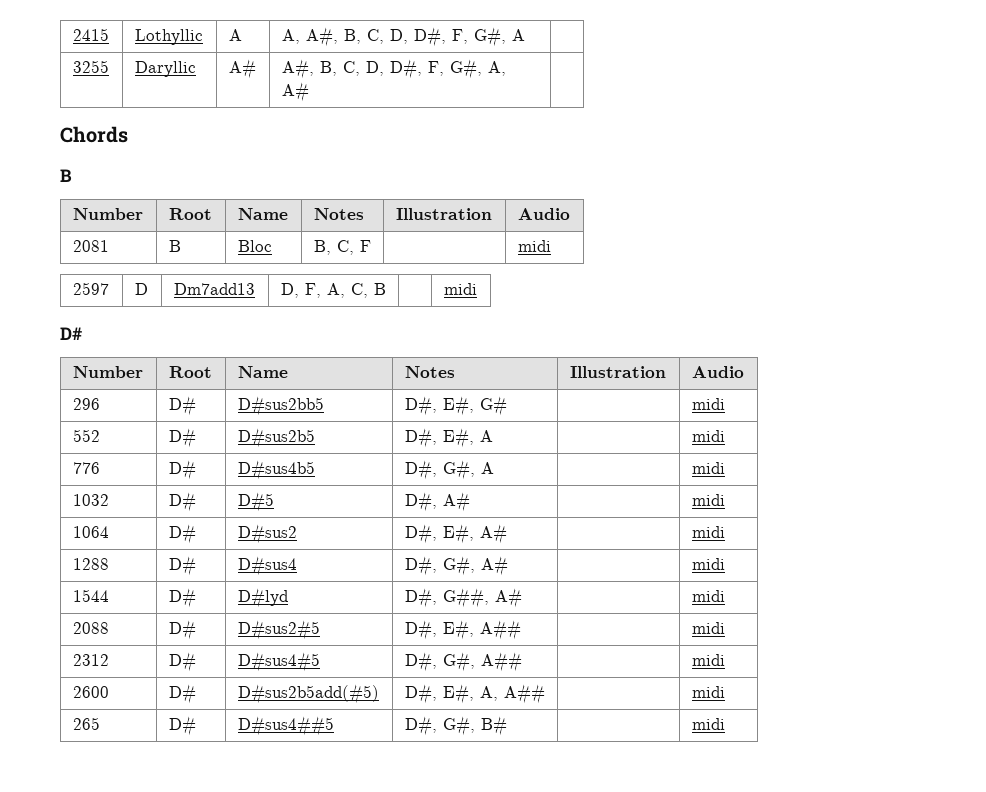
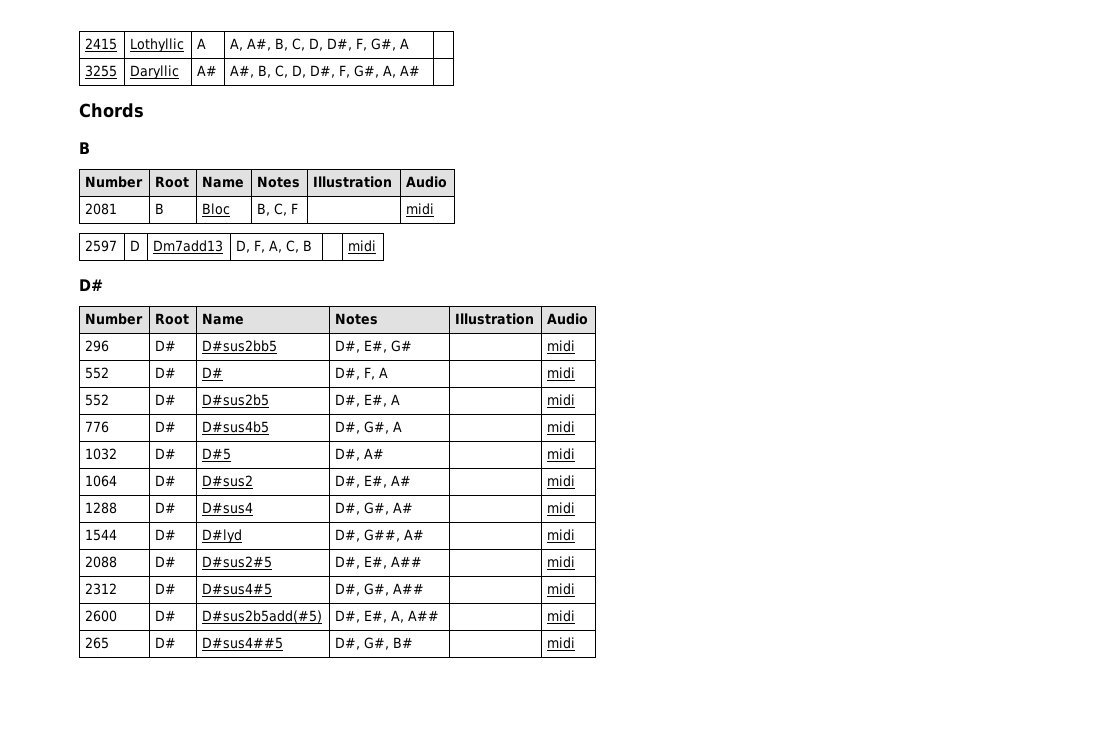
(725, 404) none -> [85,367,110,379] [155,367,177,378] [202,367,224,378] [335,367,389,380] [547,367,576,379] // 552 | D# | D# | D#, F, A | | midi

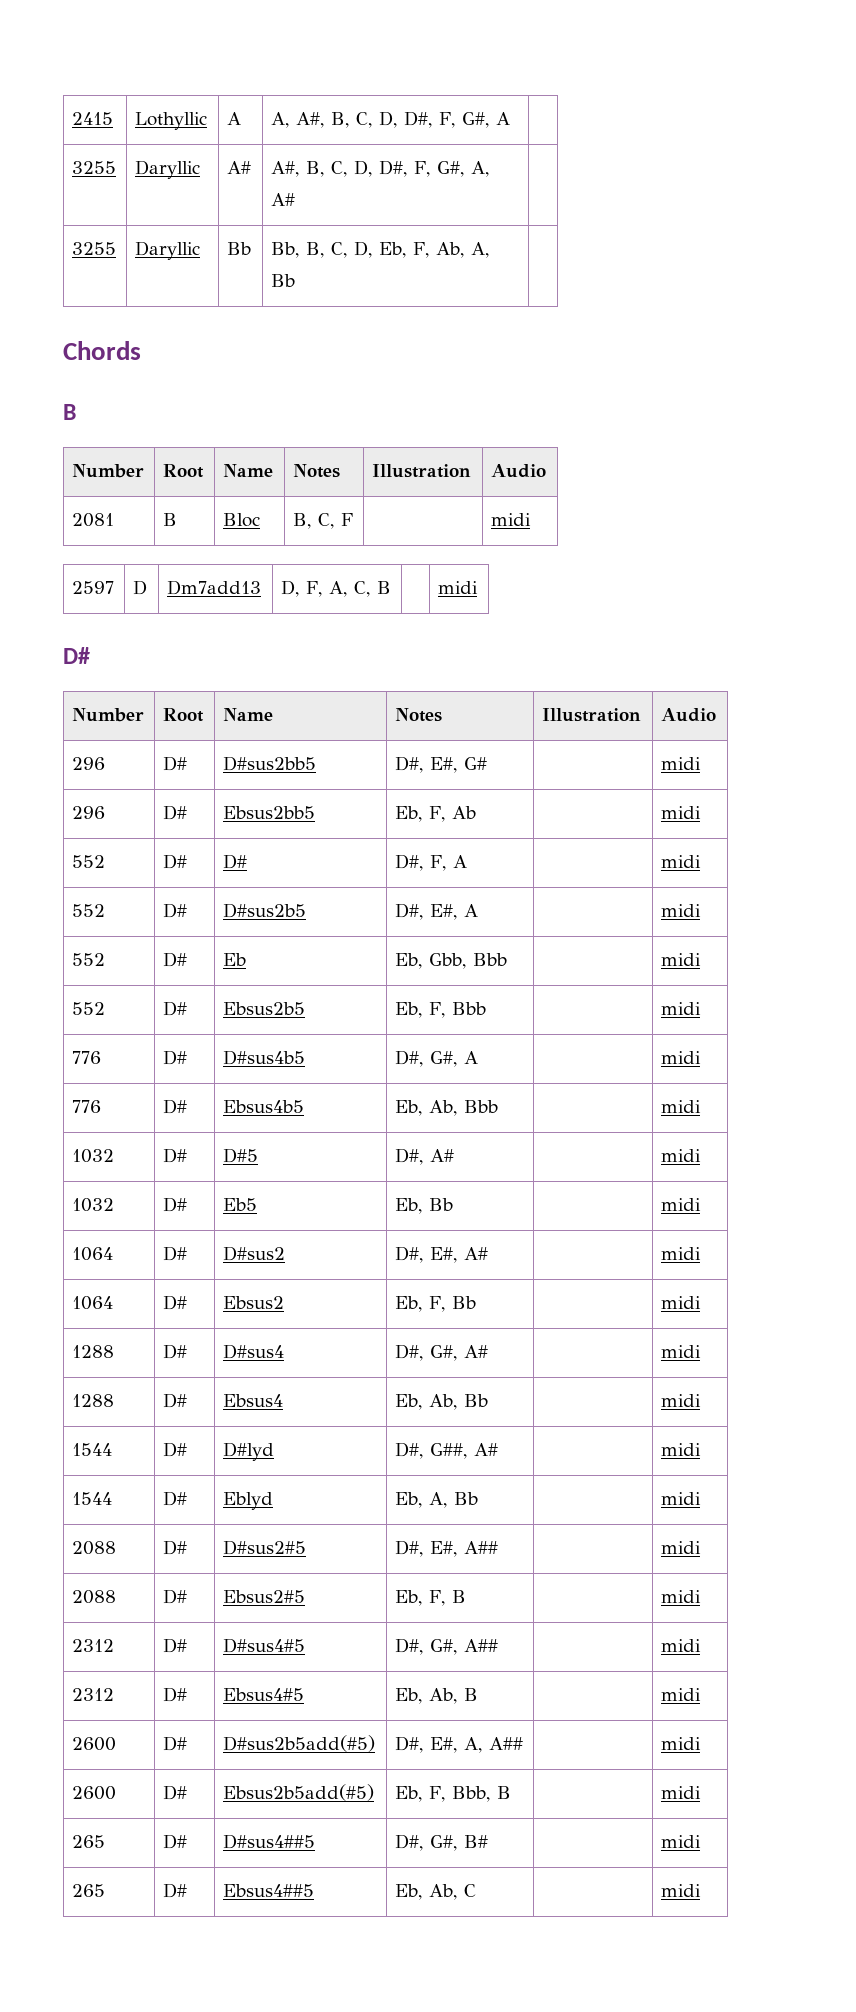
(421, 70) none -> [72,242,117,255] [135,241,201,260] [227,242,252,255] [271,241,490,258] [271,274,296,287] // 3255 | Daryllic | Bb | Bb, B, C, D, Eb, F, Ab, A, Bb |
(576, 346) none -> [72,806,106,819] [163,805,188,820] [223,806,316,819] [395,806,477,822] [661,806,702,819] // 296 | D# | Ebsus2bb5 | Eb, F, Ab | | midi
(576, 400) none -> [72,953,106,966] [163,952,188,967] [223,953,247,966] [395,953,508,969] [661,953,702,966] [72,1002,106,1015] [163,1001,188,1016] [223,1002,306,1015] [395,1002,487,1018] [661,1002,702,1015] // 552 | D# | Eb | Eb, Gbb, Bbb | | midi // 552 | D# | Ebsus2b5 | Eb, F, Bbb | | midi
(576, 427) none -> [72,1100,102,1113] [163,1099,188,1114] [223,1100,305,1113] [395,1100,499,1116] [661,1100,702,1113] // 776 | D# | Ebsus4b5 | Eb, Ab, Bbb | | midi
(576, 454) none -> [72,1198,115,1212] [163,1197,188,1212] [223,1198,258,1211] [395,1198,454,1214] [661,1198,702,1211] // 1032 | D# | Eb5 | Eb, Bb | | midi
(576, 481) none -> [72,1296,114,1310] [163,1295,188,1310] [223,1296,285,1309] [395,1296,477,1312] [661,1296,702,1309] // 1064 | D# | Ebsus2 | Eb, F, Bb | | midi
(576, 508) none -> [72,1394,115,1407] [163,1393,188,1408] [223,1394,284,1407] [395,1394,489,1410] [661,1394,702,1407] // 1288 | D# | Ebsus4 | Eb, Ab, Bb | | midi
(576, 535) none -> [72,1492,113,1505] [163,1491,188,1506] [223,1492,274,1510] [395,1492,479,1508] [661,1492,702,1505] // 1544 | D# | Eblyd | Eb, A, Bb | | midi
(576, 562) none -> [72,1590,117,1604] [163,1589,188,1604] [223,1590,306,1603] [395,1590,467,1606] [661,1590,702,1603] // 2088 | D# | Ebsus2#5 | Eb, F, B | | midi
(576, 589) none -> [72,1688,115,1701] [163,1687,188,1702] [223,1688,305,1701] [395,1688,479,1704] [661,1688,702,1701] // 2312 | D# | Ebsus4#5 | Eb, Ab, B | | midi
(576, 616) none -> [72,1786,117,1800] [163,1785,188,1800] [223,1784,375,1801] [395,1786,512,1802] [661,1786,702,1799] // 2600 | D# | Ebsus2b5add(#5) | Eb, F, Bbb, B | | midi
(576, 643) none -> [72,1884,106,1897] [163,1883,188,1898] [223,1884,315,1897] [395,1884,477,1900] [661,1884,702,1897] // 265 | D# | Ebsus4##5 | Eb, Ab, C | | midi

